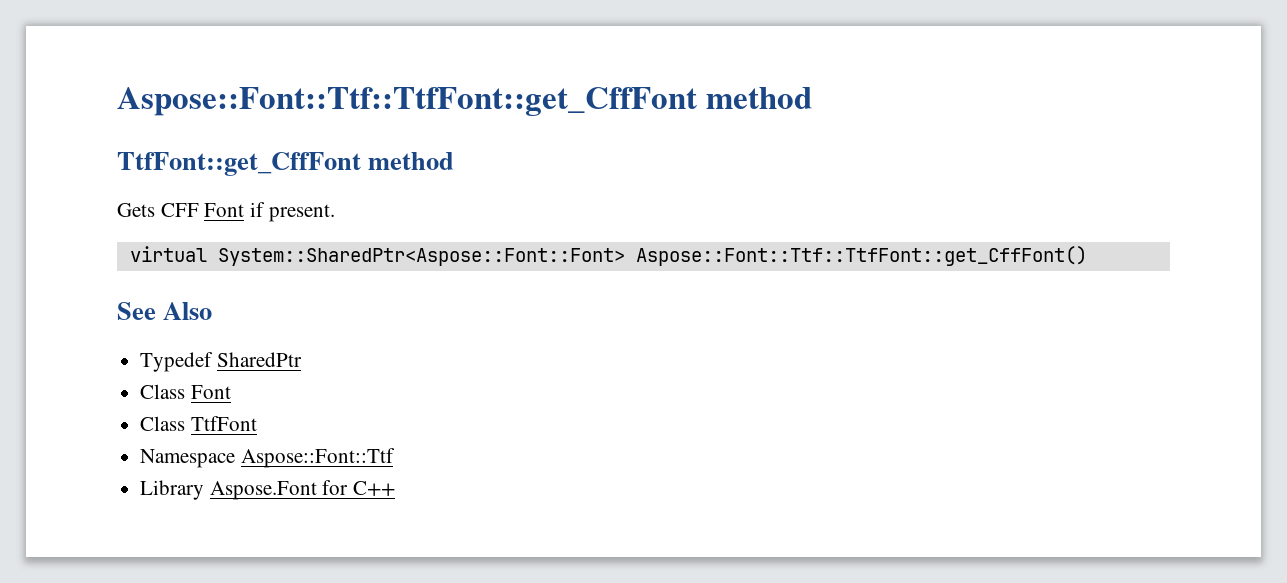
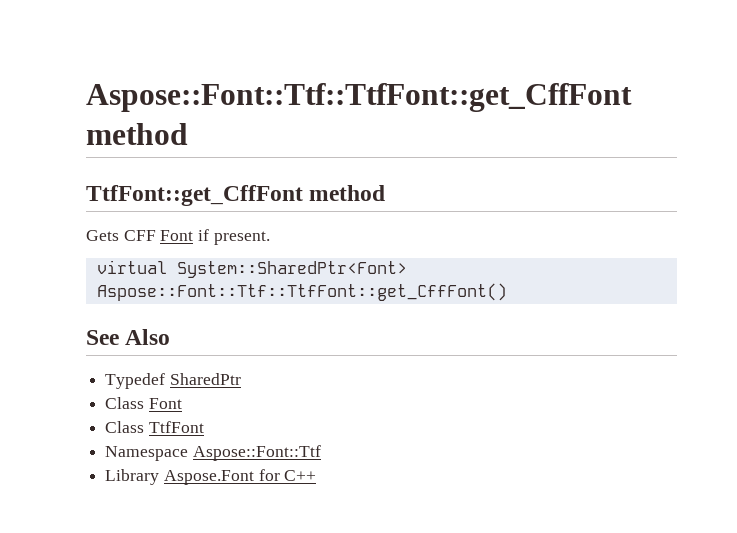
[217,248,625,266] System::SharedPtr<Aspose::Font::Font> -> [176,261,407,278] System::SharedPtr<Font>

